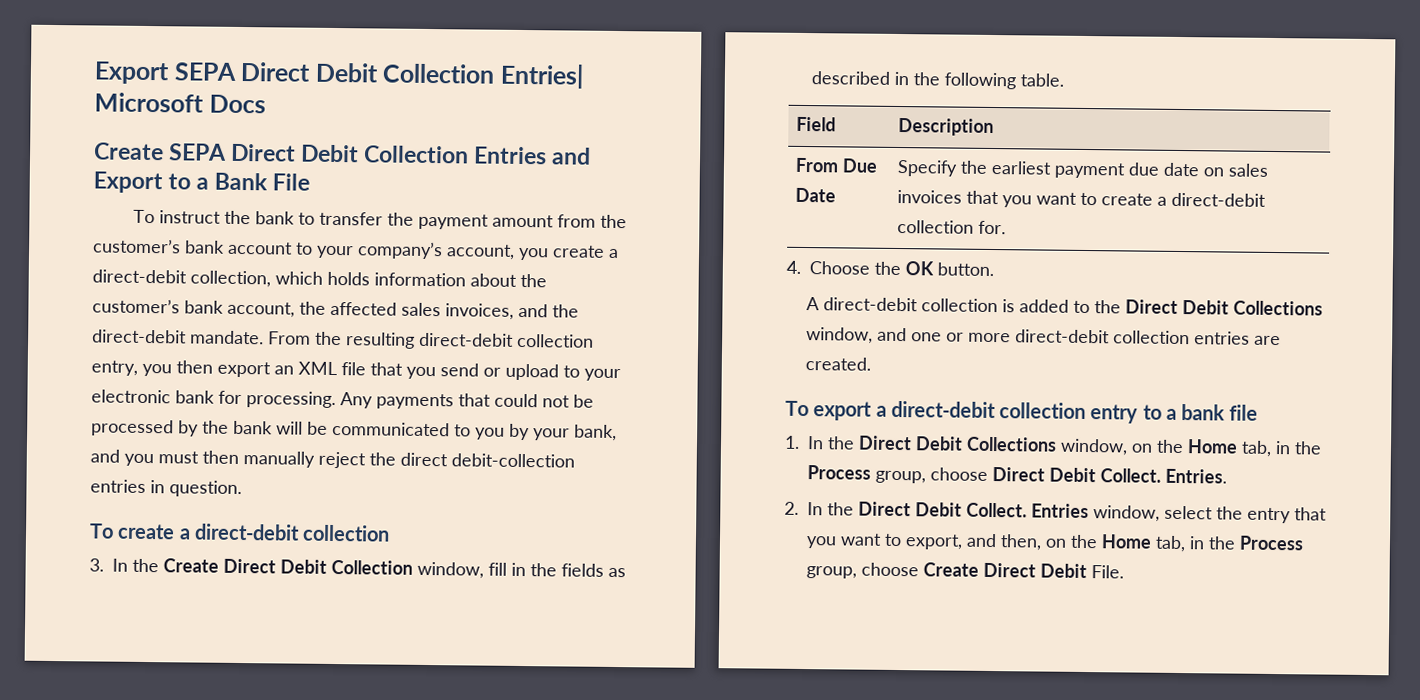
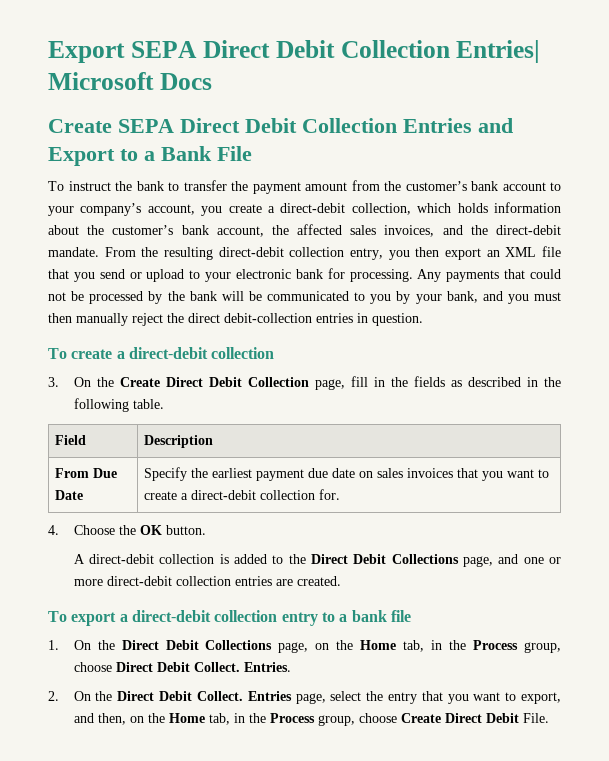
[112,558,128,572] In -> [73,377,91,387] On
[417,561,484,579] window, -> [314,379,345,390] page,
[806,327,874,344] window, -> [462,556,493,567] page,
[807,435,1128,456] In the Direct Debit Collections window, -> [73,640,309,653] On the Direct Debit Collections page,
[807,502,823,516] In -> [73,691,91,701] On
[1093,505,1160,522] window, -> [295,693,326,704] page,

